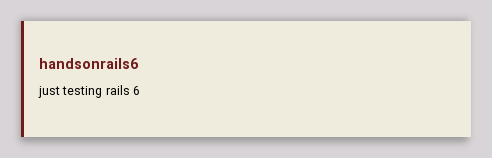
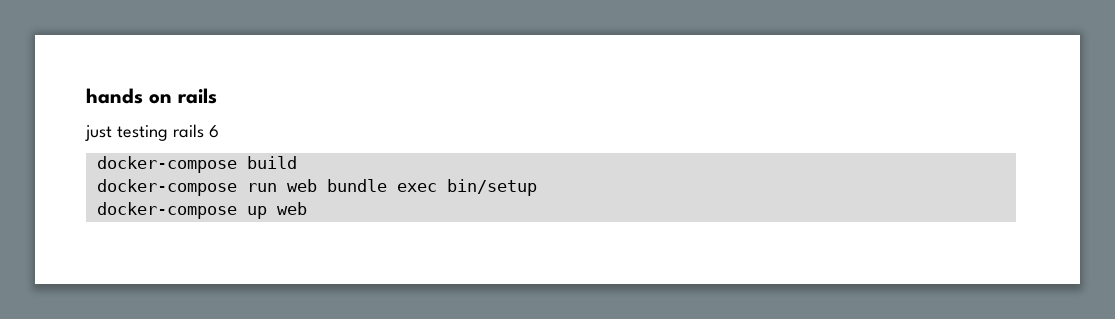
[39,58,139,69] handsonrails6 -> [86,88,217,104] hands on rails
(141, 90) none -> [96,156,297,173] [96,179,537,196] [96,202,307,219] // docker-compose build // docker-compose run web bundle exec bin/setup // docker-compose up web

